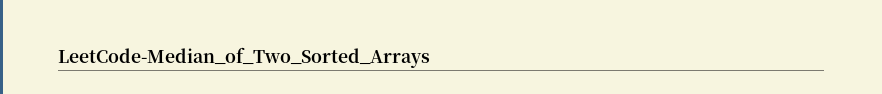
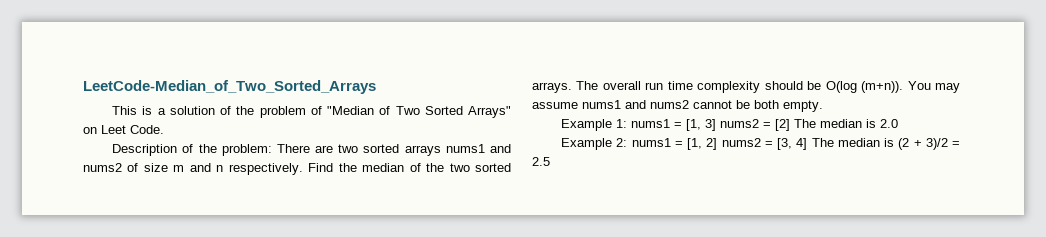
(430, 57) none -> [112,106,512,118] [83,125,164,134] [112,144,511,156] [83,163,511,175] [532,81,960,93] [532,100,823,112] [561,119,899,131] [561,138,961,150] [532,157,550,166] // This is a solution of the problem of "Median of Two Sorted Arrays" on Leet Code. // Description of the problem: There are two sorted arrays nums1 and nums2 of size m and n respectively. Find the median of the two sorted arrays. The overall run time complexity should be O(log (m+n)). You may assume nums1 and nums2 cannot be both empty. // Example 1: nums1 = [1, 3] nums2 = [2] The median is 2.0 // Example 2: nums1 = [1, 2] nums2 = [3, 4] The median is (2 + 3)/2 = 2.5

